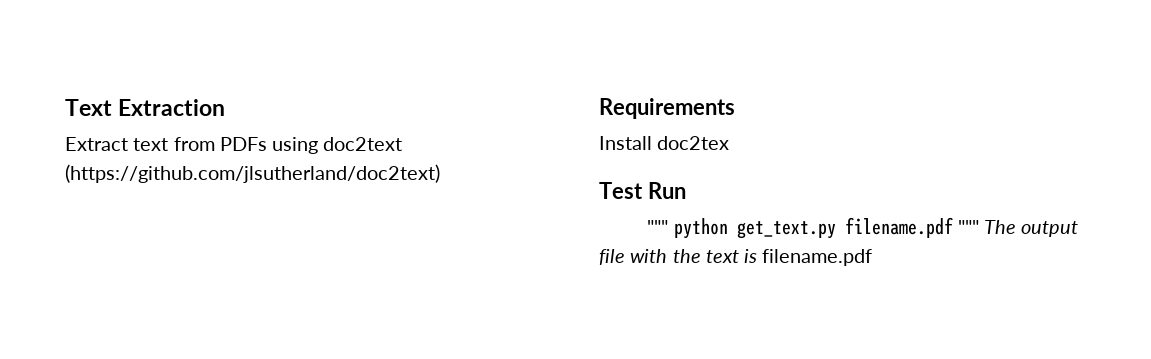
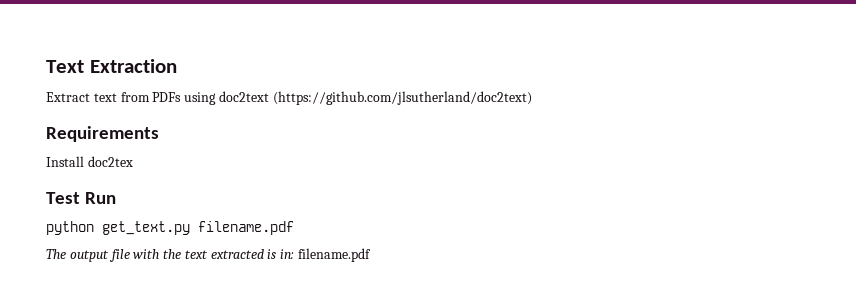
[647,220,669,234] """ -> (116, 198) none
[957,220,979,234] """ -> (294, 228) //
[744,249,758,263] is -> [210,249,295,259] extracted is in:

